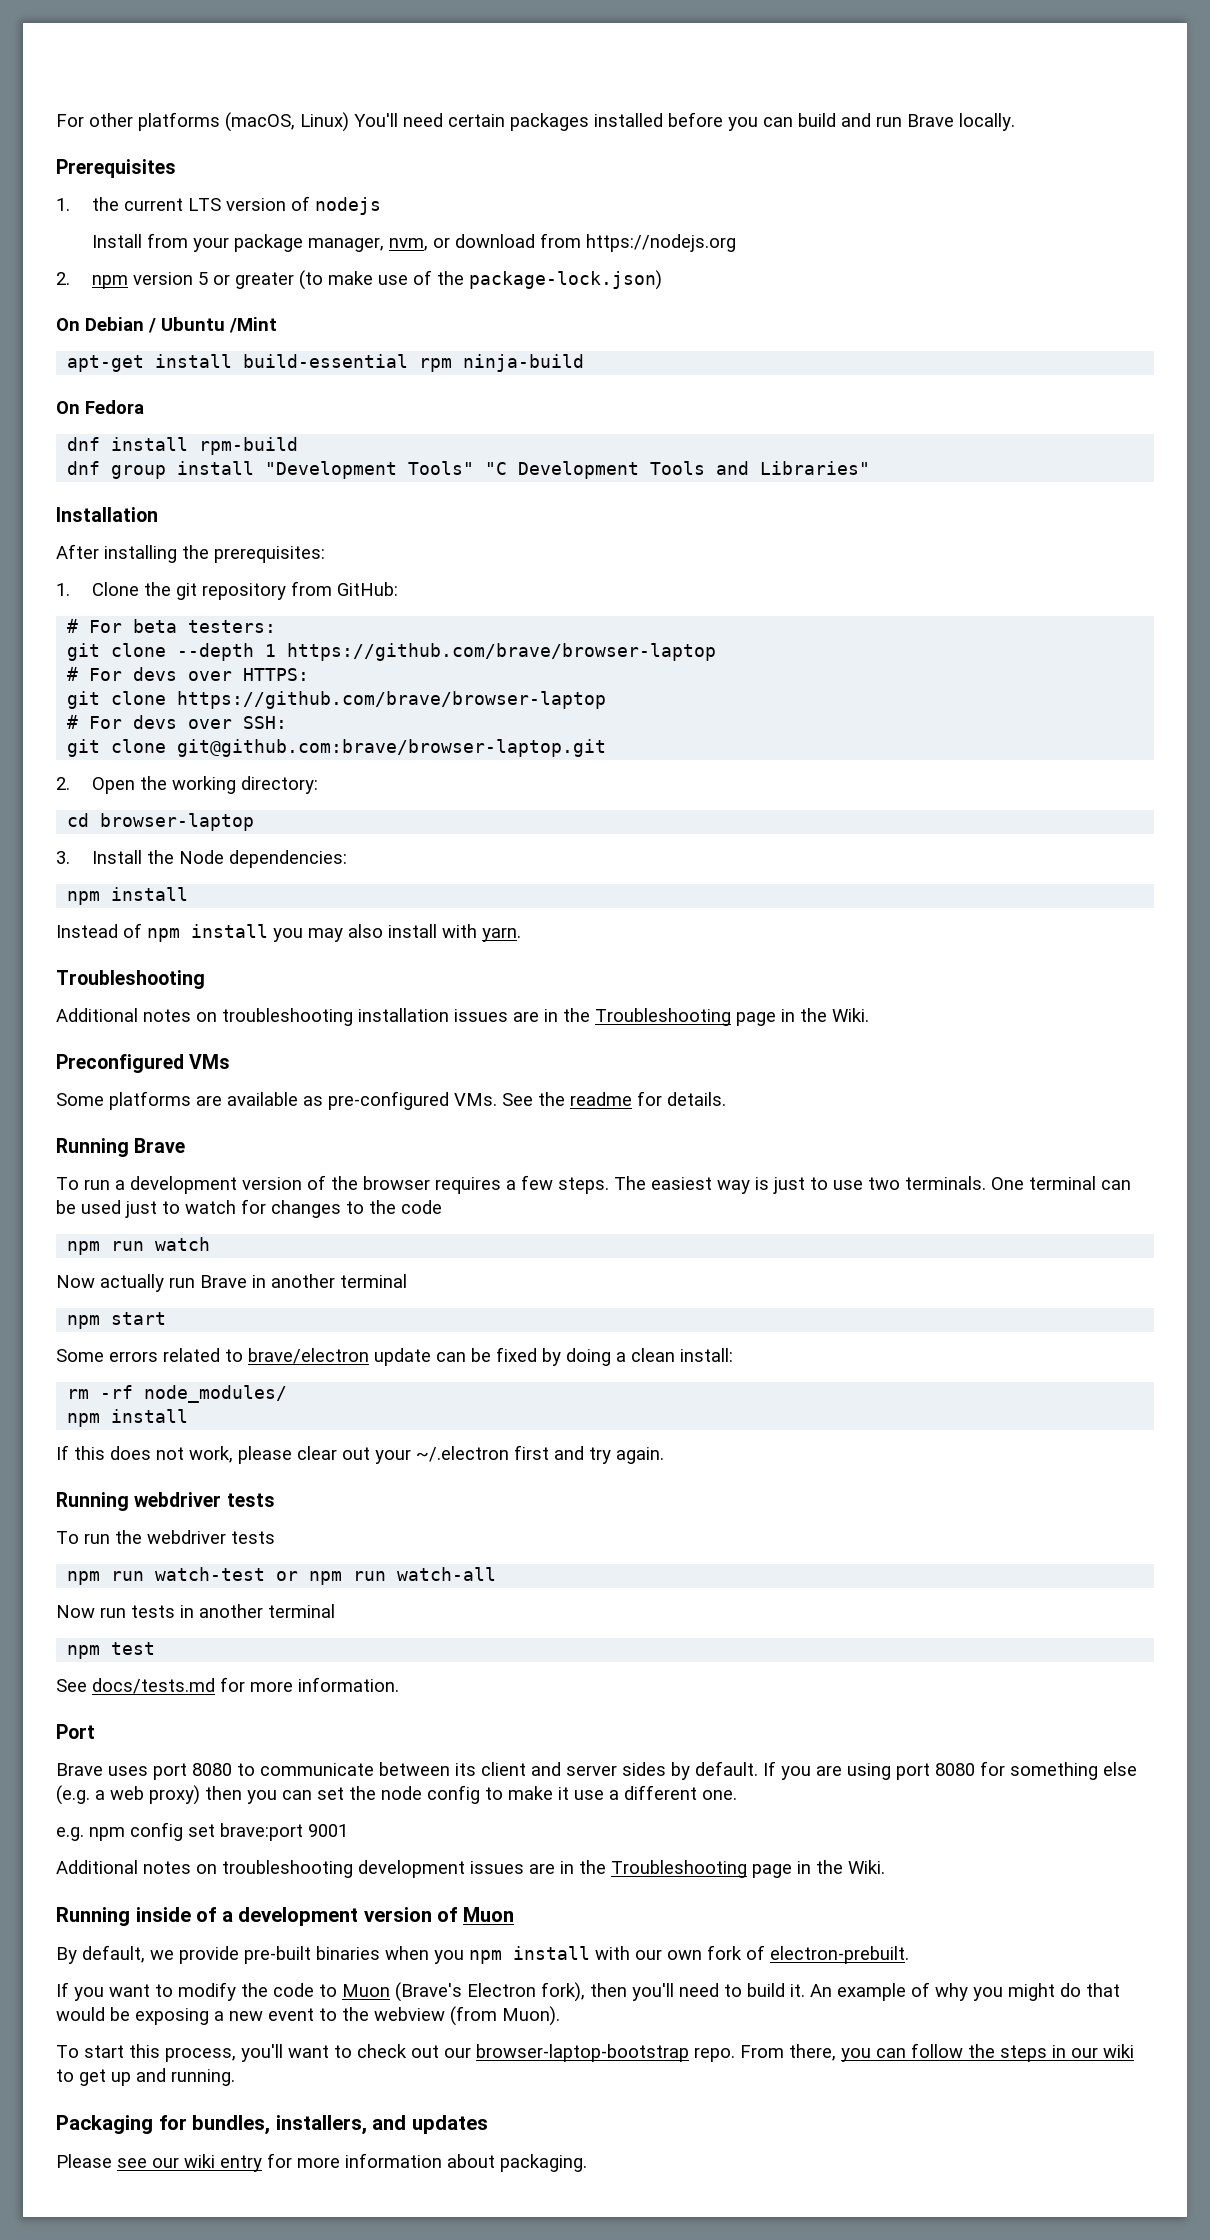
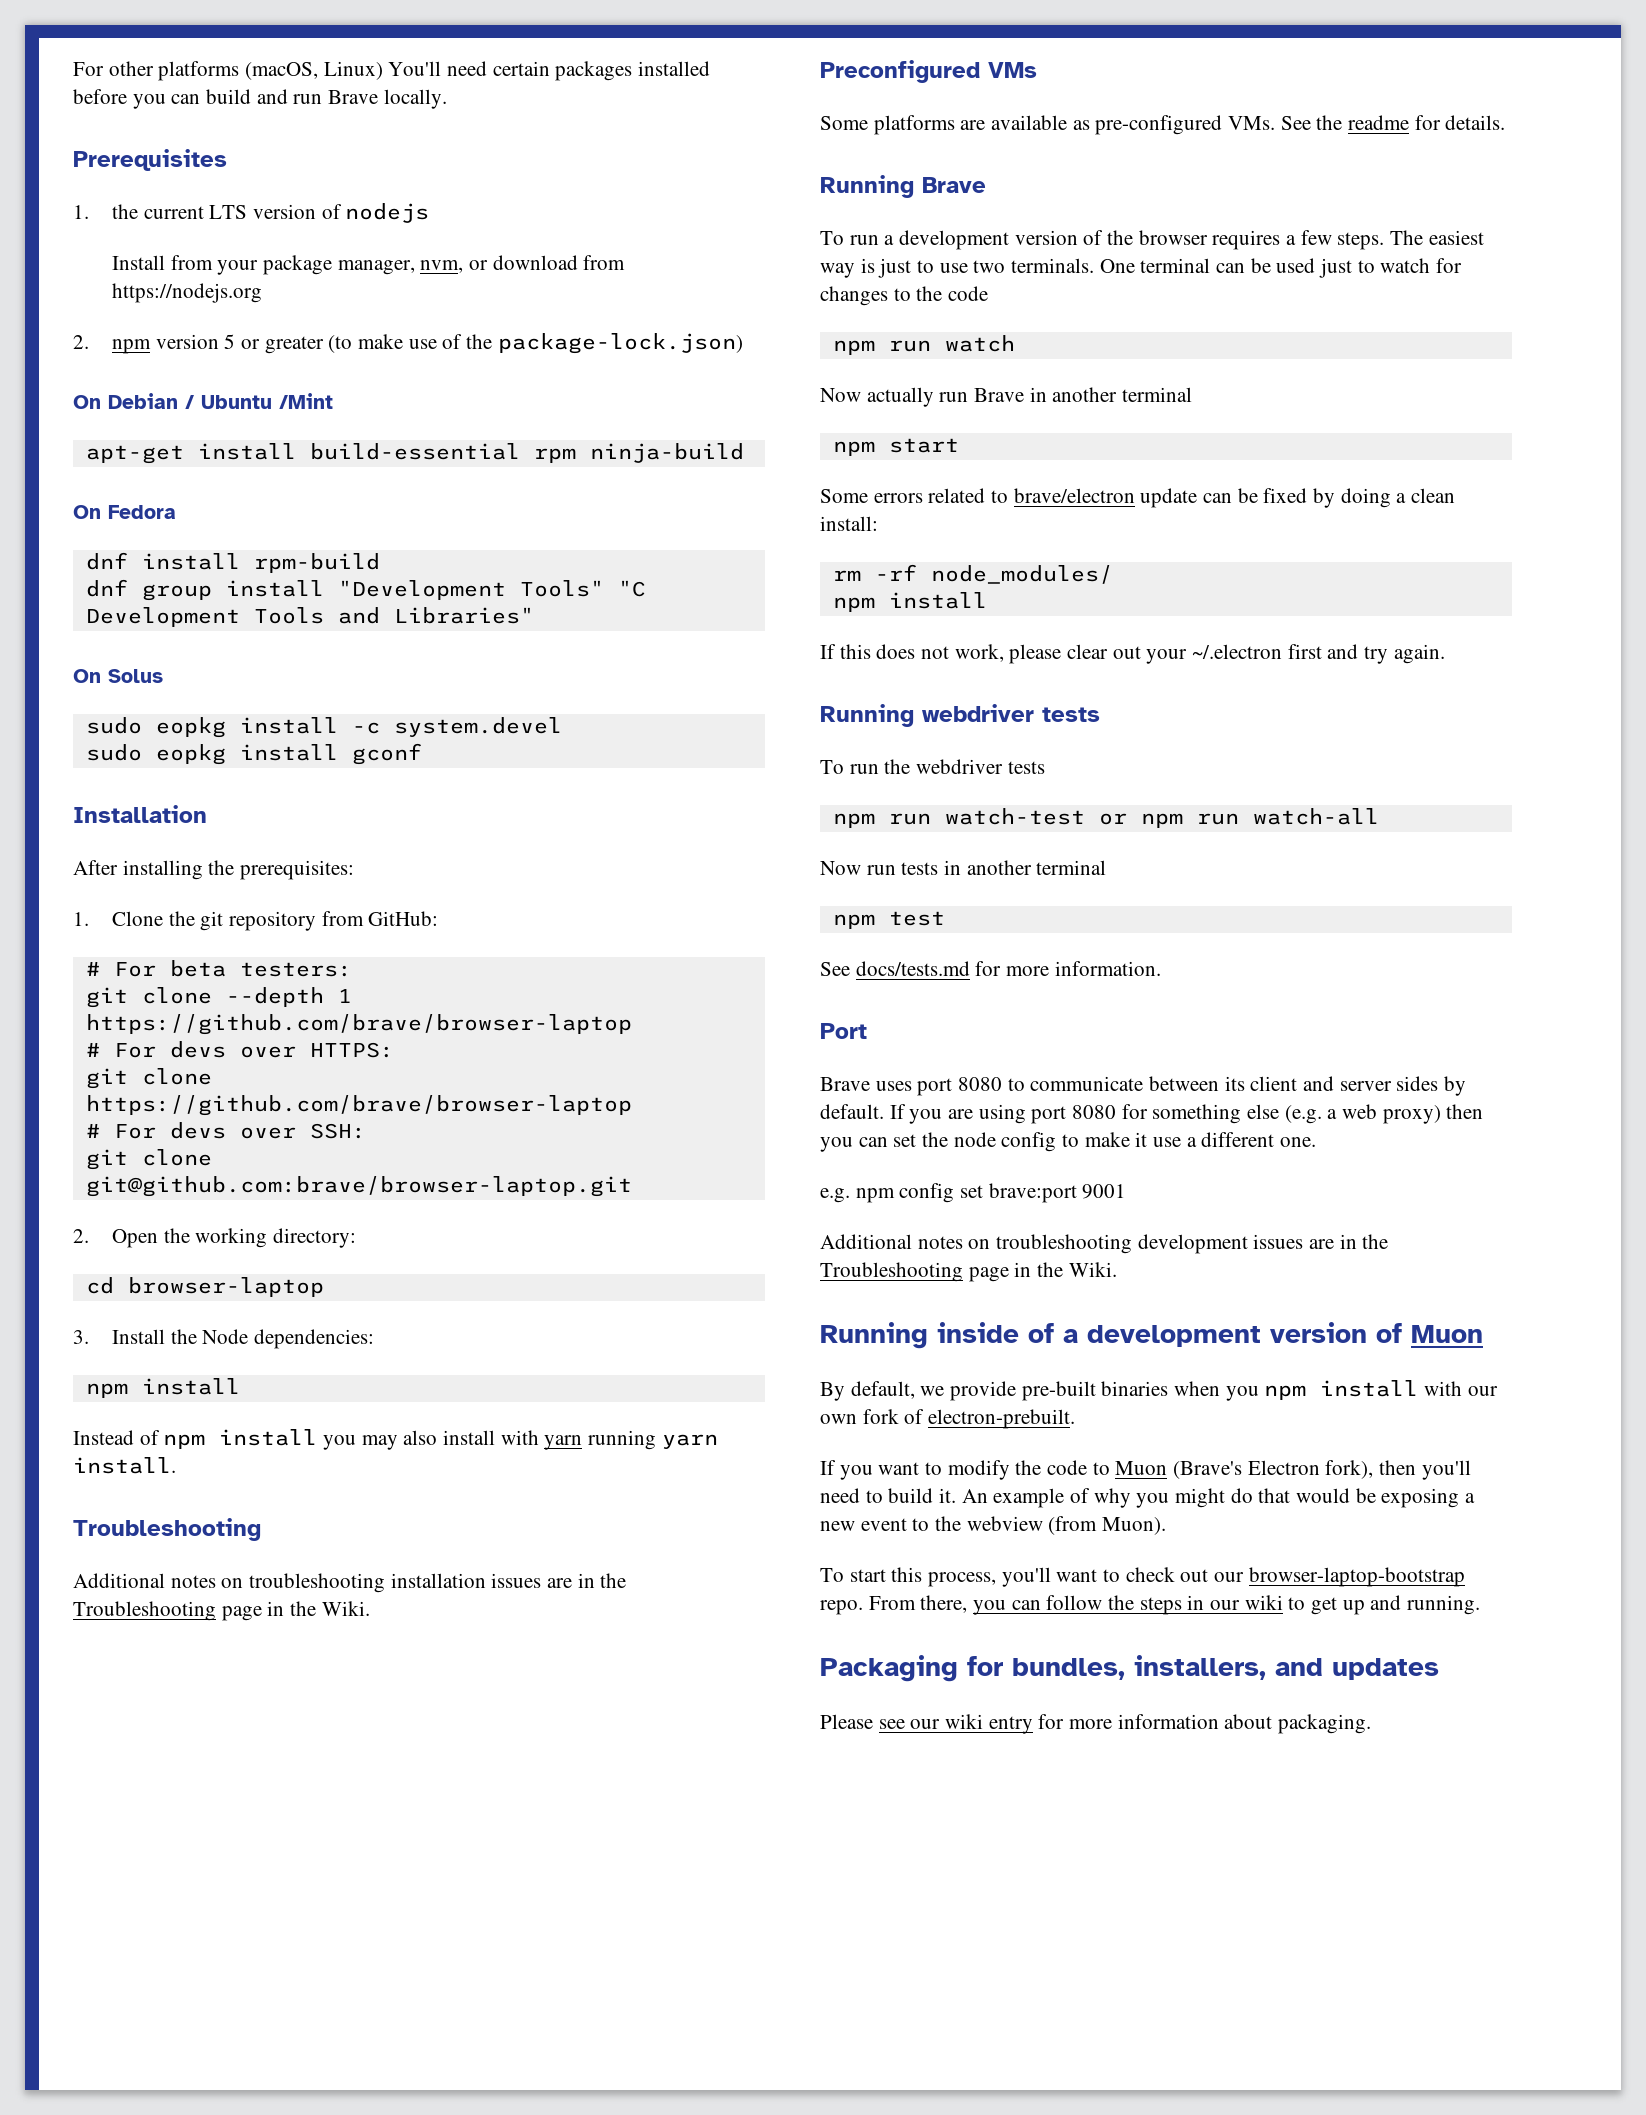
(871, 468) none -> [73,669,163,683] [85,717,562,738] [85,743,422,765] // On Solus // sudo eopkg install -c system.devel // sudo eopkg install gconf
[482,927,521,942] yarn. -> [544,1430,718,1450] [73,1457,176,1474] yarn running yarn install.

